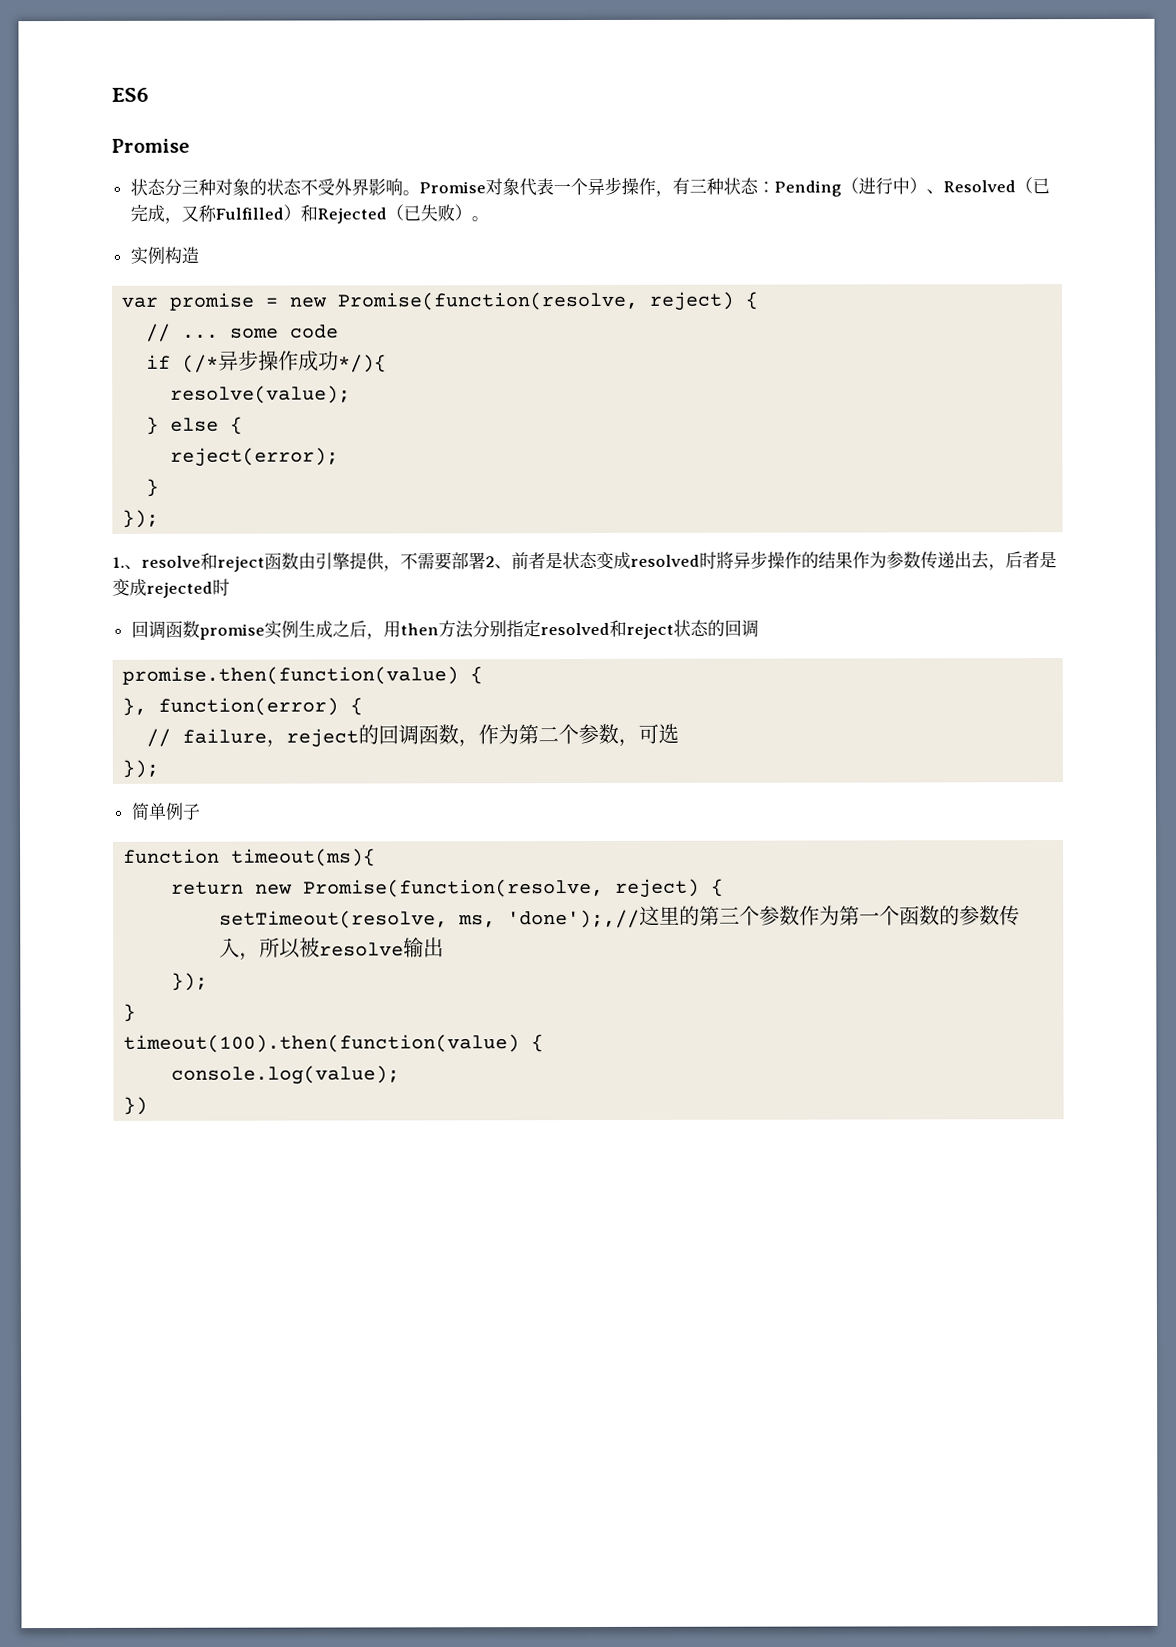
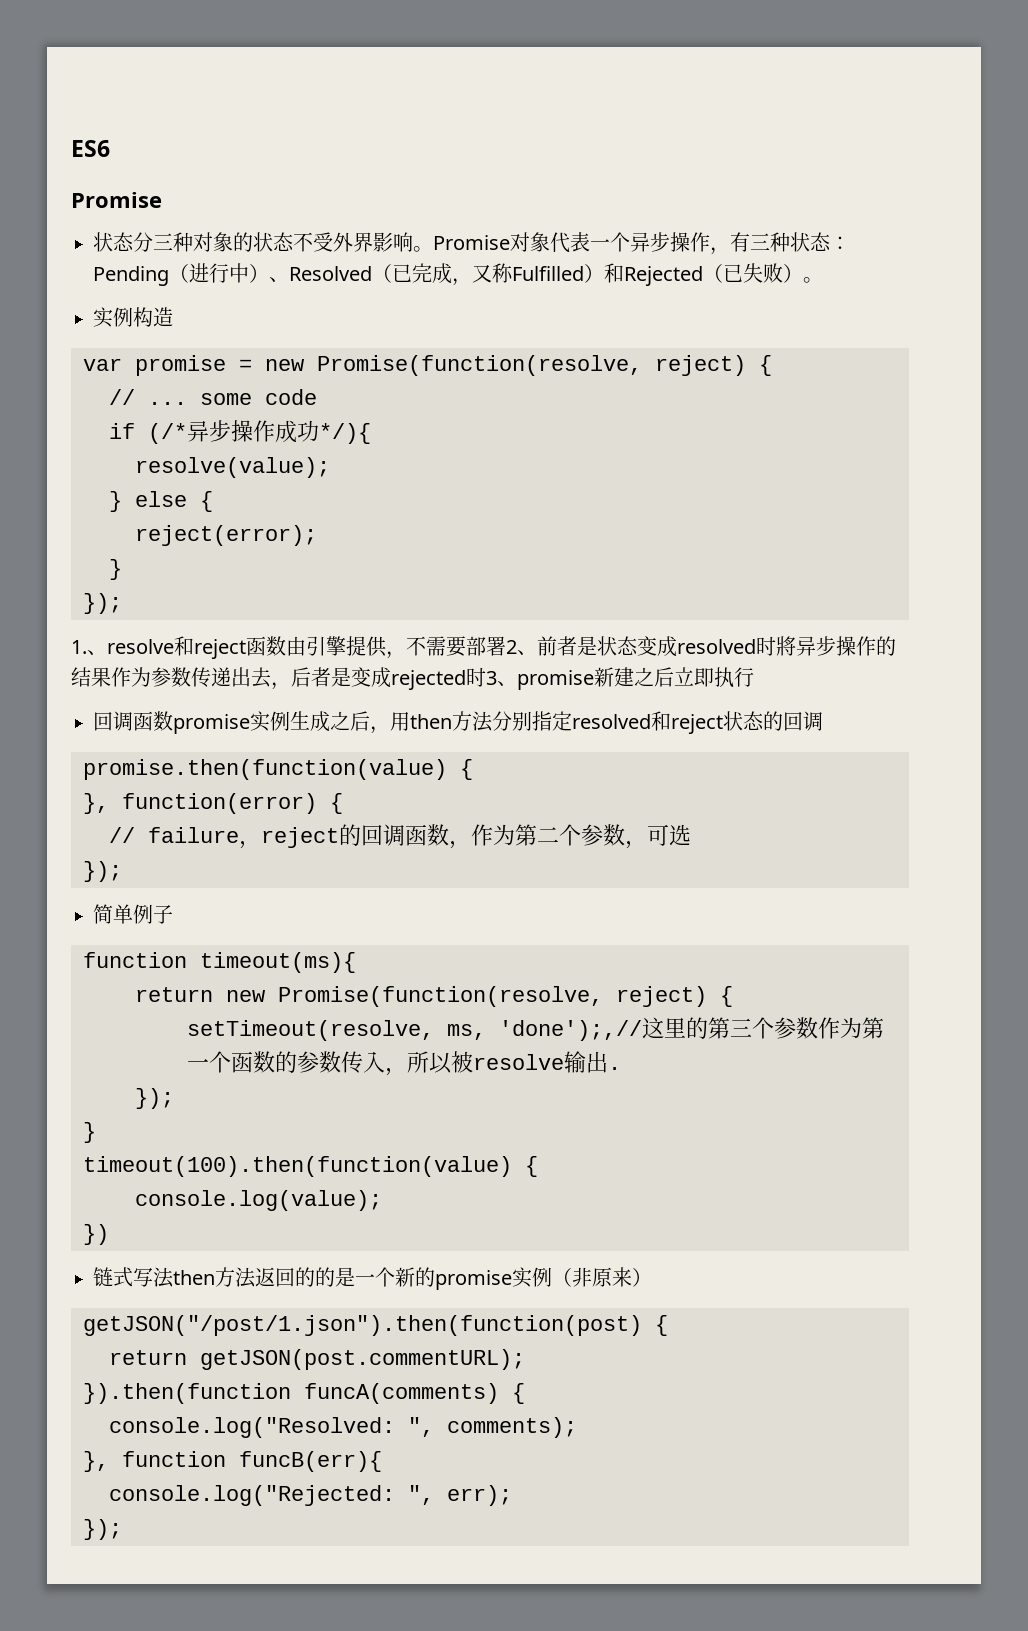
(230, 587) none -> [486,667,754,690] 3、promise新建之后立即执行
(445, 947) none -> [608,1067,621,1070] .
(149, 1105) none -> [93,1267,652,1290] [83,1315,668,1336] [109,1349,525,1370] [83,1383,525,1404] [109,1417,577,1438] [83,1451,382,1472] [109,1485,512,1506] [83,1519,122,1540] // 链式写法then方法返回的的是一个新的promise实例（非原来） // getJSON("/post/1.json").then(function(post) { // return getJSON(post.commentURL); // }).then(function funcA(comments) { // console.log("Resolved: ", comments); // }, function funcB(err){ // console.log("Rejected: ", err); // });

